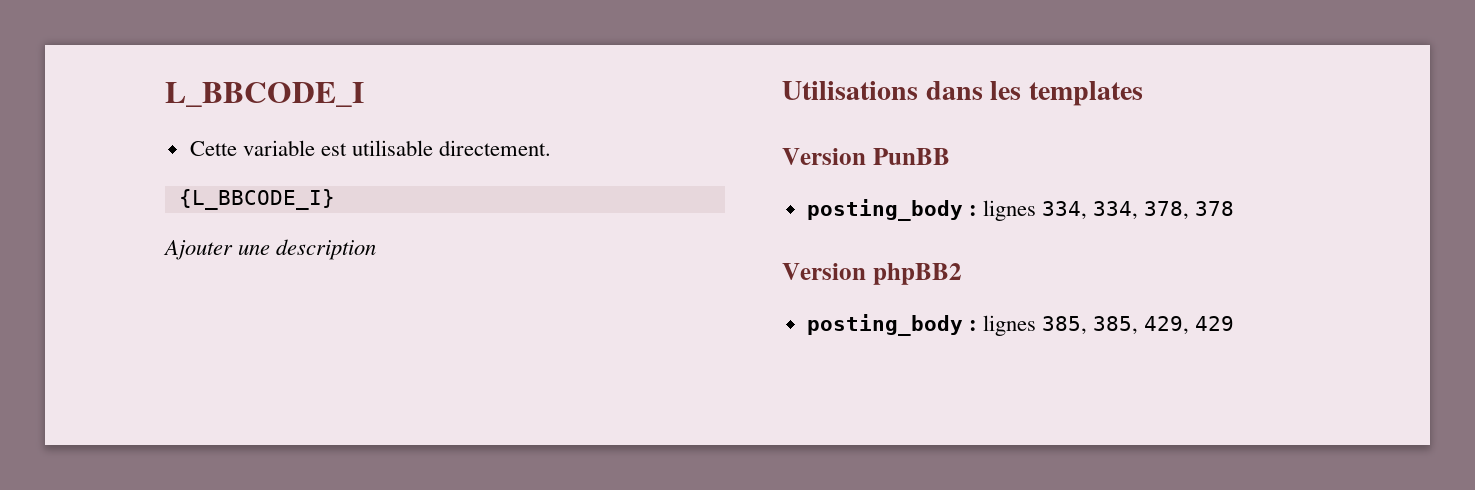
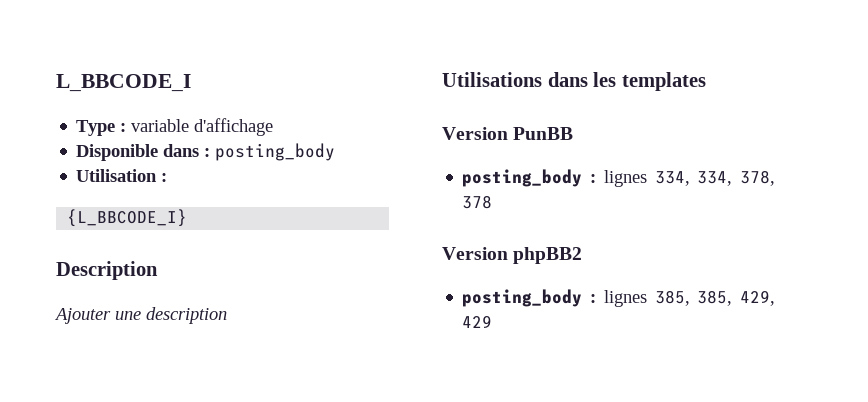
[189,140,552,156] Cette variable est utilisable directement. -> [76,118,274,136] [76,143,336,161] [76,169,168,182] Type : variable d'affichage // Disponible dans : posting_body // Utilisation :
(335, 199) none -> [56,261,158,280] // Description

